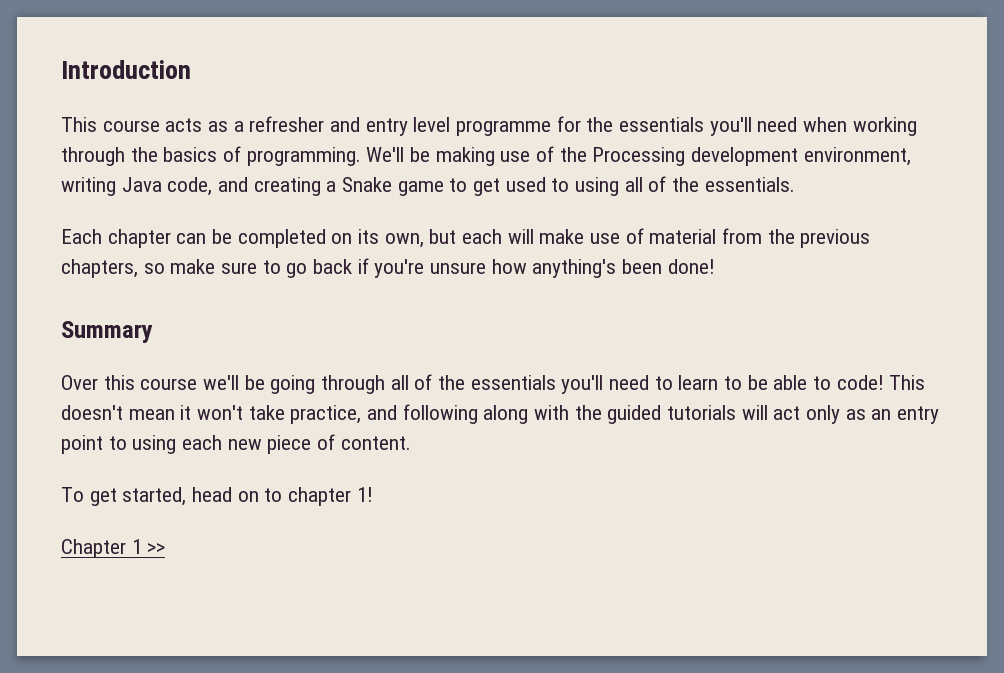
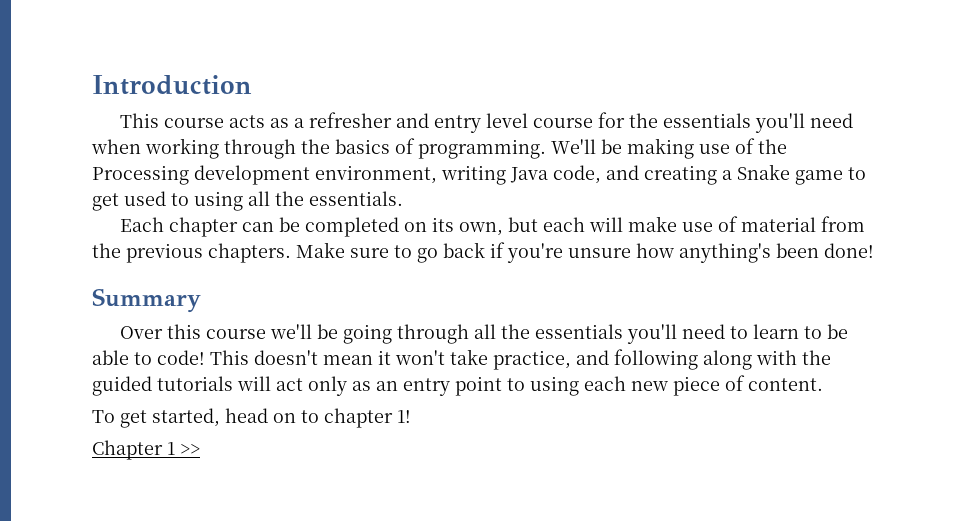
[456,120,552,136] programme -> [533,118,594,128] course
[648,176,667,192] of -> (270, 198) none
[61,259,216,278] chapters, so make -> [208,242,345,263] chapters. Make
[414,374,433,390] of -> (497, 331) none

